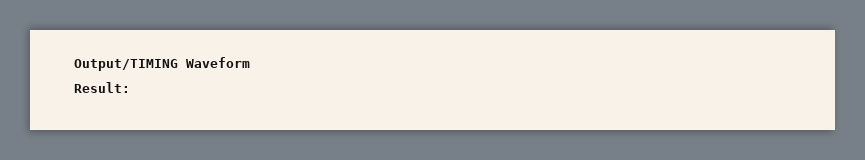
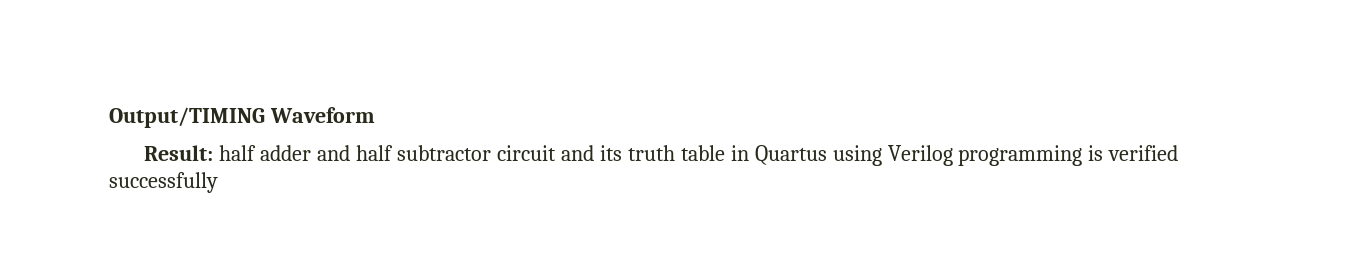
(130, 87) none -> [219,145,1179,166] [109,172,218,193] half adder and half subtractor circuit and its truth table in Quartus using Verilog programming is verified successfully

